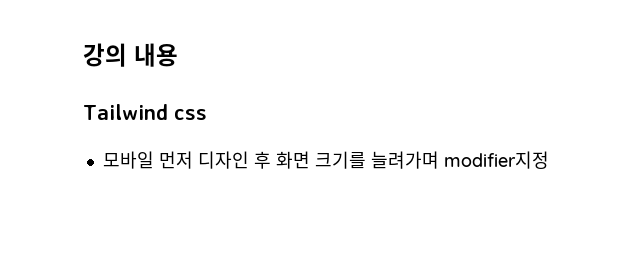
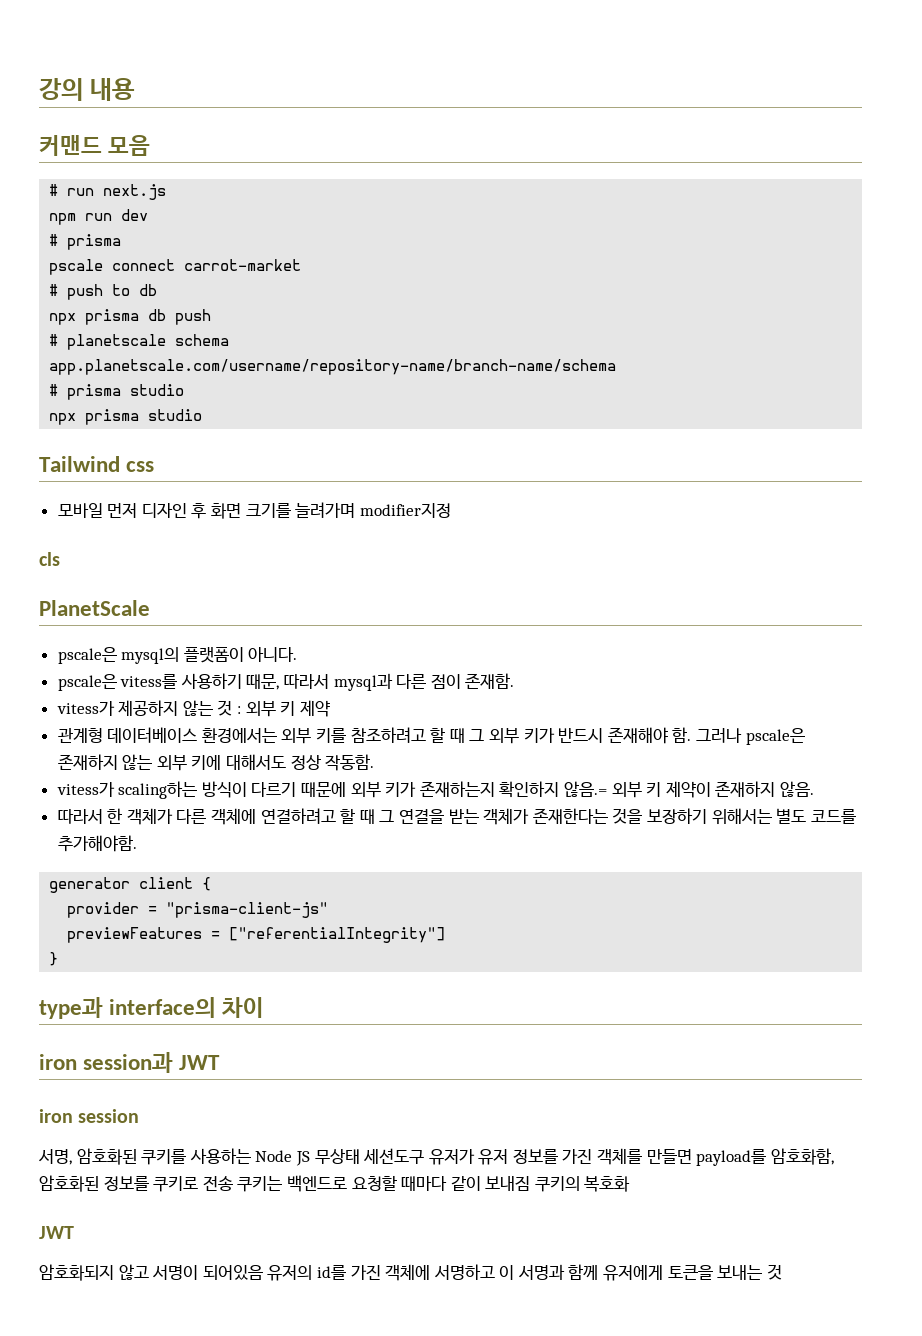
(178, 55) none -> [39,135,151,156] [49,184,167,200] [49,209,149,225] [49,234,122,250] [49,259,302,275] [49,284,158,300] [49,309,212,325] [49,334,230,350] [49,359,617,375] [49,384,185,400] [49,409,203,425] // 커맨드 모음 // # run next.js // npm run dev // # prisma // pscale connect carrot-market // # push to db // npx prisma db push // # planetscale schema // app.planetscale.com/username/repository-name/branch-name/schema // # prisma studio // npx prisma studio
(549, 160) none -> [39,552,60,566] [39,600,150,616] [57,647,298,664] [57,673,515,691] [56,700,330,717] [57,727,805,745] [57,754,375,771] [56,781,814,799] [57,808,856,825] [57,835,137,852] [49,877,212,893] [67,902,329,918] [67,927,446,943] [49,952,59,966] [39,997,265,1019] [39,1052,221,1073] [39,1109,140,1123] [38,1148,834,1166] [39,1175,631,1192] [39,1226,74,1239] [39,1264,782,1281] // cls // PlanetScale // pscale은 mysql의 플랫폼이 아니다. // pscale은 vitess를 사용하기 때문, 따라서 mysql과 다른 점이 존재함. // vitess가 제공하지 않는 것 : 외부 키 제약 // 관계형 데이터베이스 환경에서는 외부 키를 참조하려고 할 때 그 외부 키가 반드시 존재해야 함. 그러나 pscale은 존재하지 않는 외부 키에 대해서도 정상 작동함. // vitess가 scaling하는 방식이 다르기 때문에 외부 키가 존재하는지 확인하지 않음.= 외부 키 제약이 존재하지 않음. // 따라서 한 객체가 다른 객체에 연결하려고 할 때 그 연결을 받는 객체가 존재한다는 것을 보장하기 위해서는 별도 코드를 추가해야함. // generator client { // provider = "prisma-client-js" // previewFeatures = ["referentialIntegrity"] // } // type과 interface의 차이 // iron session과 JWT // iron session // 서명, 암호화된 쿠키를 사용하는 Node JS 무상태 세션도구 유저가 유저 정보를 가진 객체를 만들면 payload를 암호화함, 암호화된 정보를 쿠키로 전송 쿠키는 백엔드로 요청할 때마다 같이 보내짐 쿠키의 복호화 // JWT // 암호화되지 않고 서명이 되어있음 유저의 id를 가진 객체에 서명하고 이 서명과 함께 유저에게 토큰을 보내는 것

